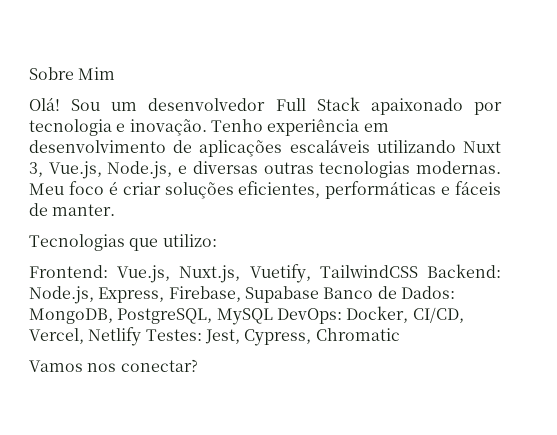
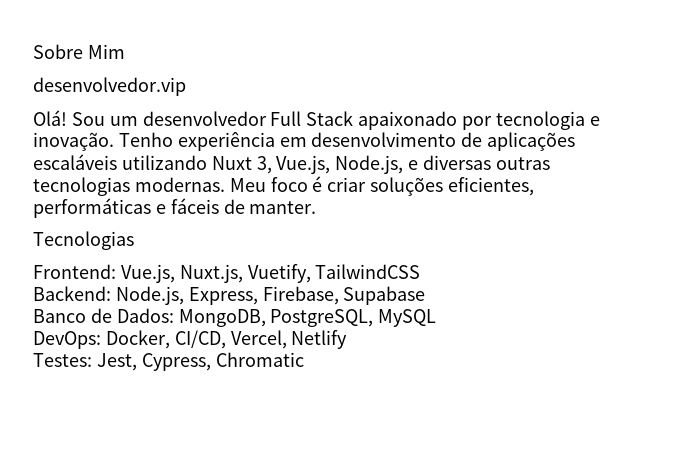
(116, 73) none -> [33,77,186,96] // desenvolvedor.vip
[129,234,217,251] que utilizo: -> (134, 240) none
(418, 271) none -> (421, 271) //
(319, 294) none -> (426, 295) //
(273, 316) none -> (437, 318) //
(142, 336) none -> (348, 339) //
[29,359,198,372] // Vamos nos conectar? -> (304, 359) none

